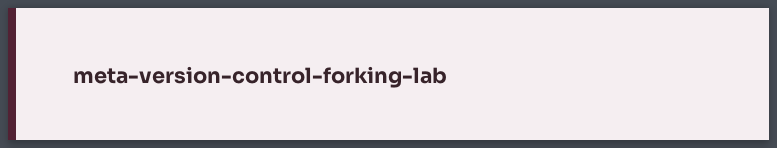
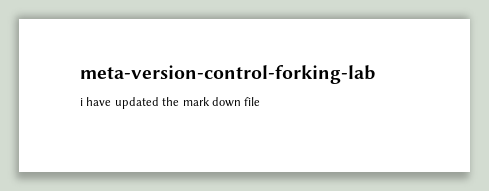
(447, 77) none -> [80,97,261,109] // i have updated the mark down file

